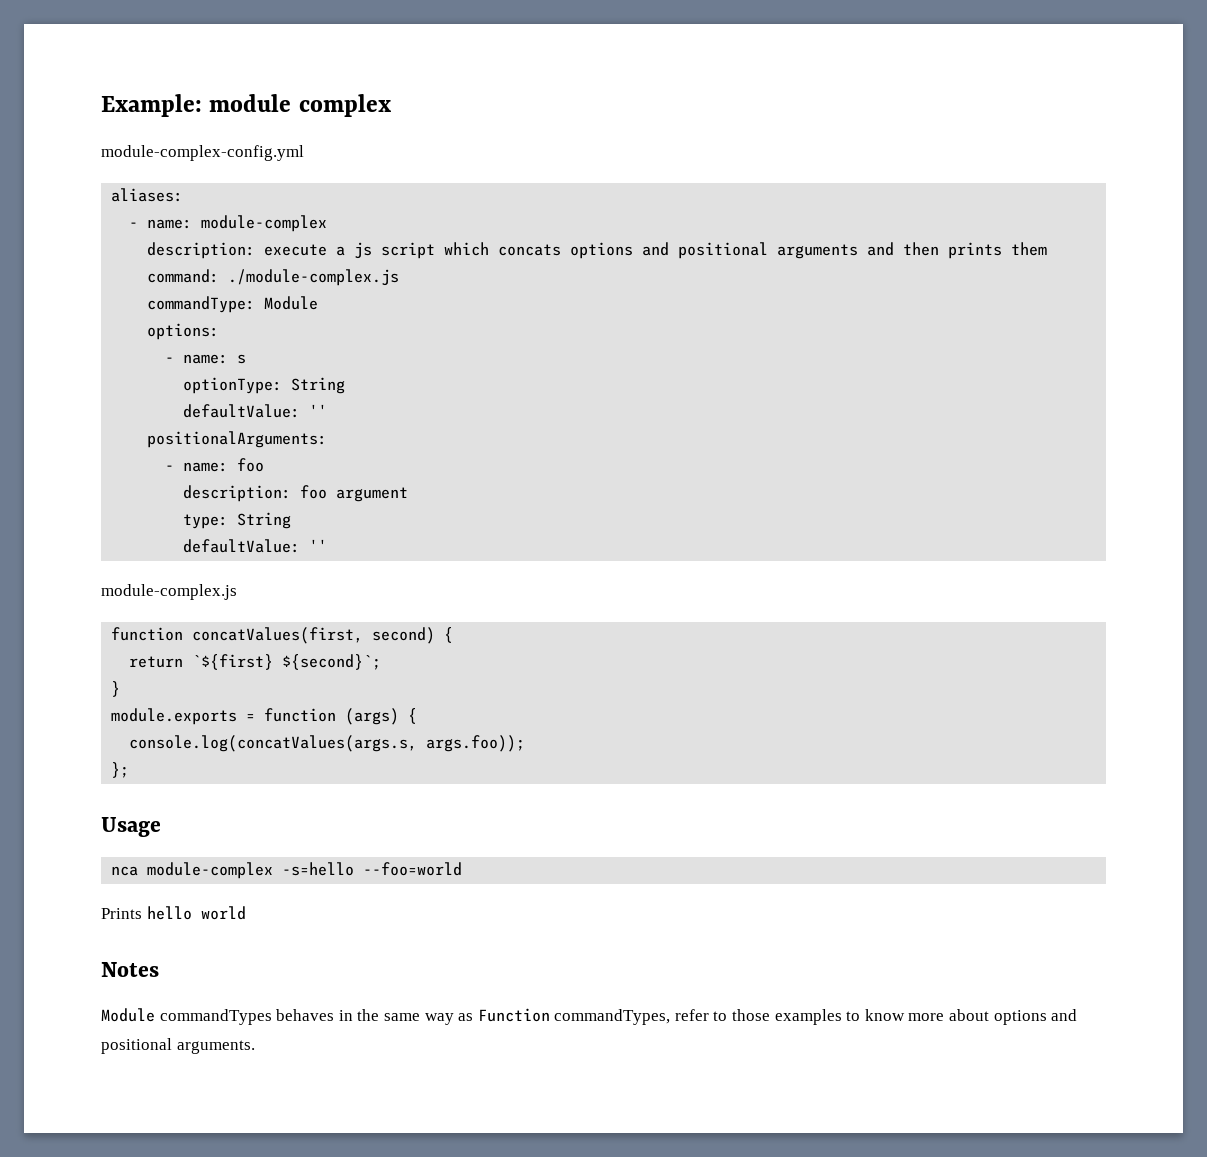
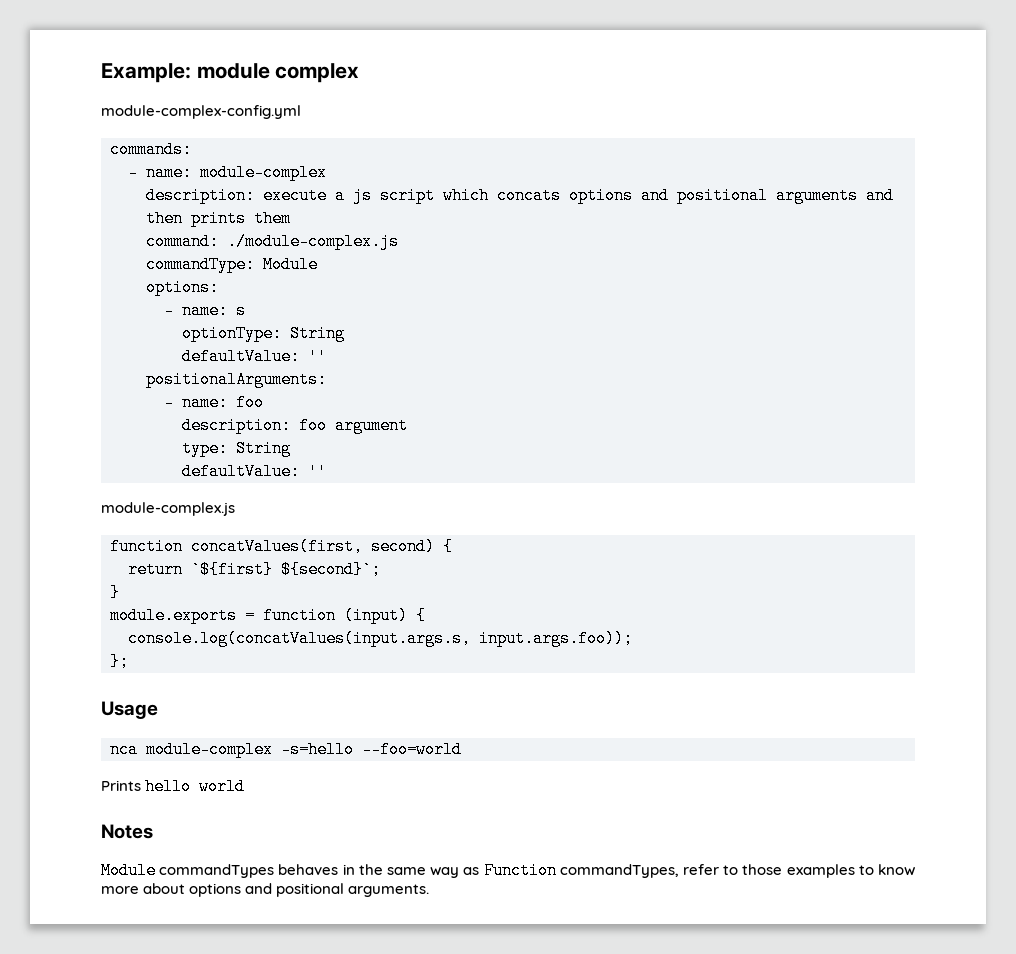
[111,188,184,202] aliases: -> [110,141,192,158] commands:
[345,708,418,725] [129,735,526,752] (args) { // console.log(concatValues(args.s, args.foo)); -> [344,607,426,624] [128,630,633,647] (input) { // console.log(concatValues(input.args.s, input.args.foo));

